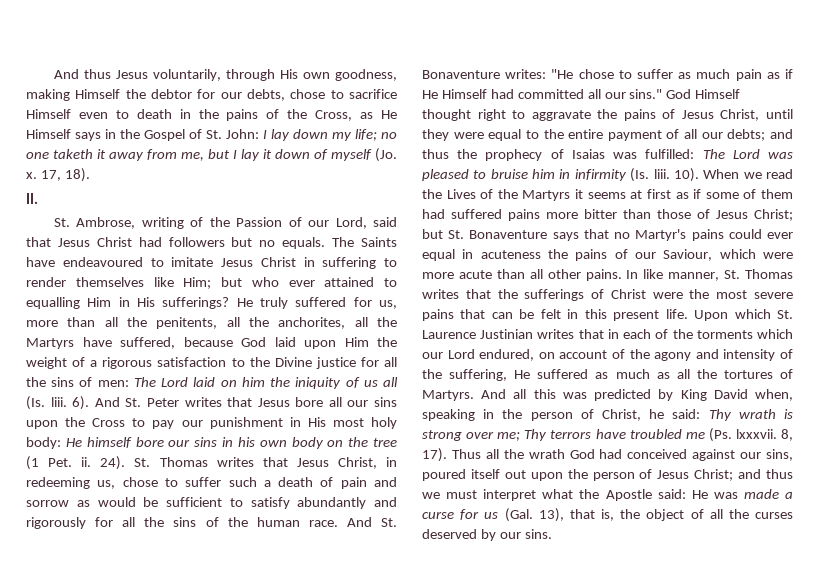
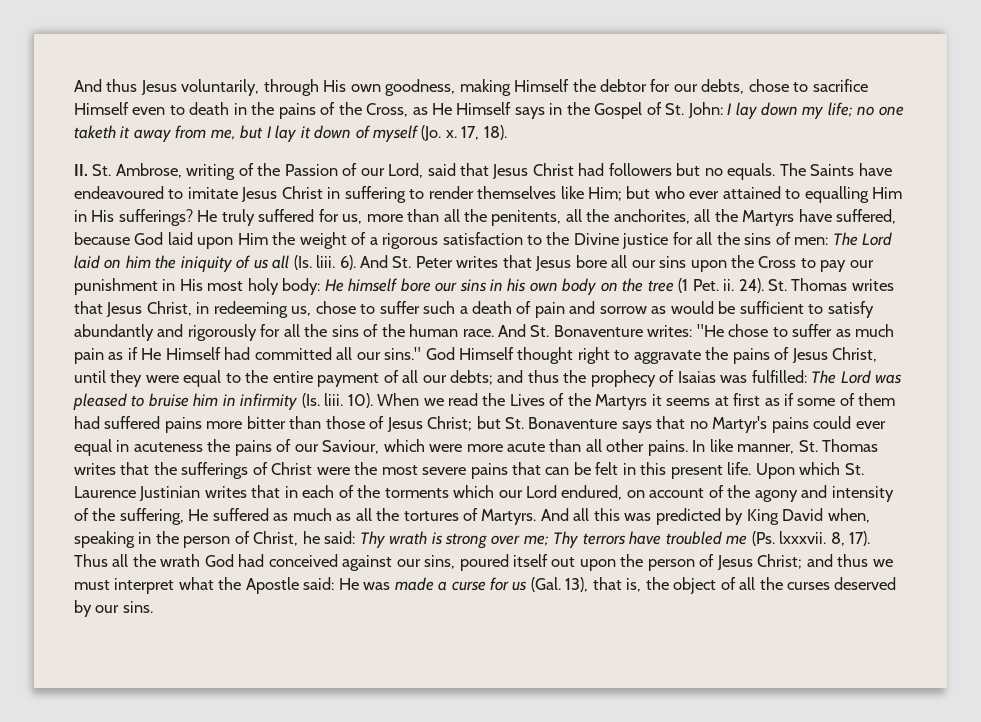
(38, 198) // -> (88, 170) none

